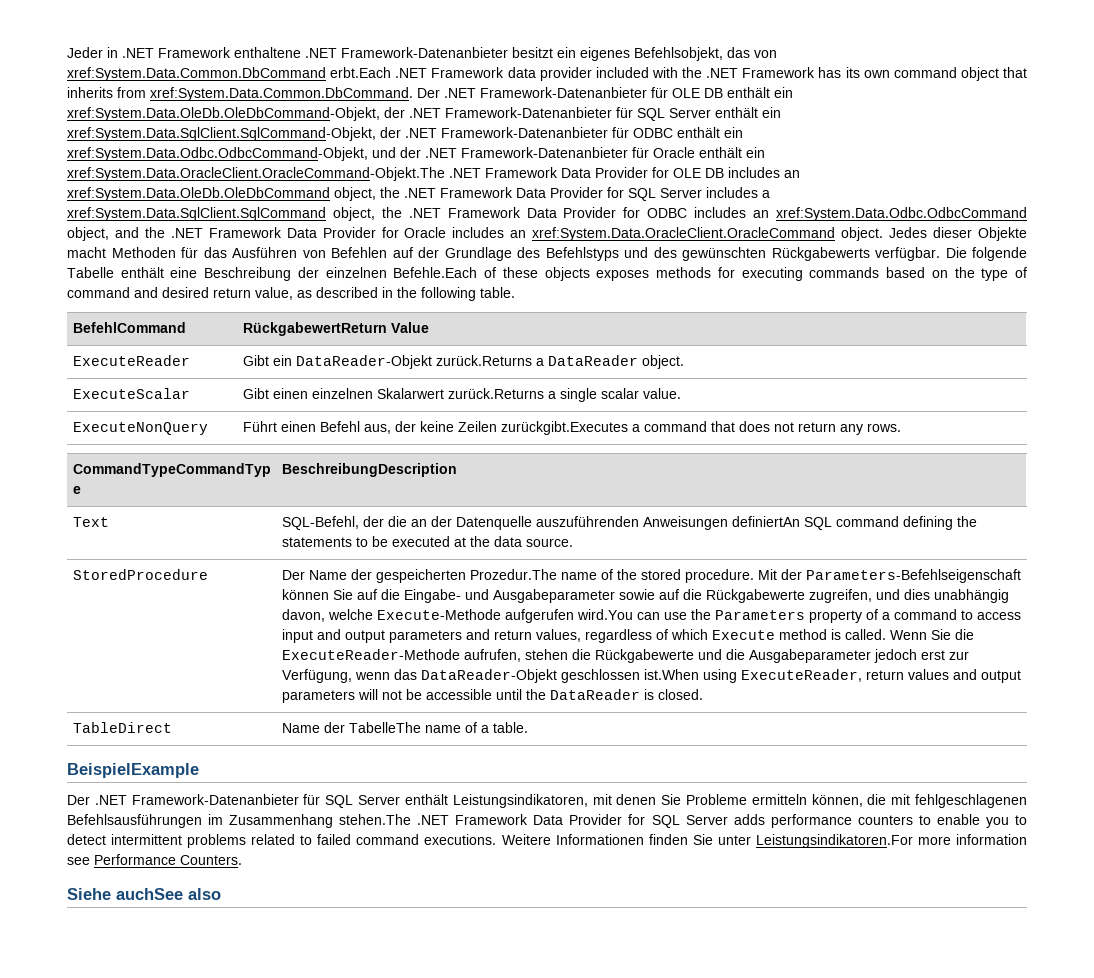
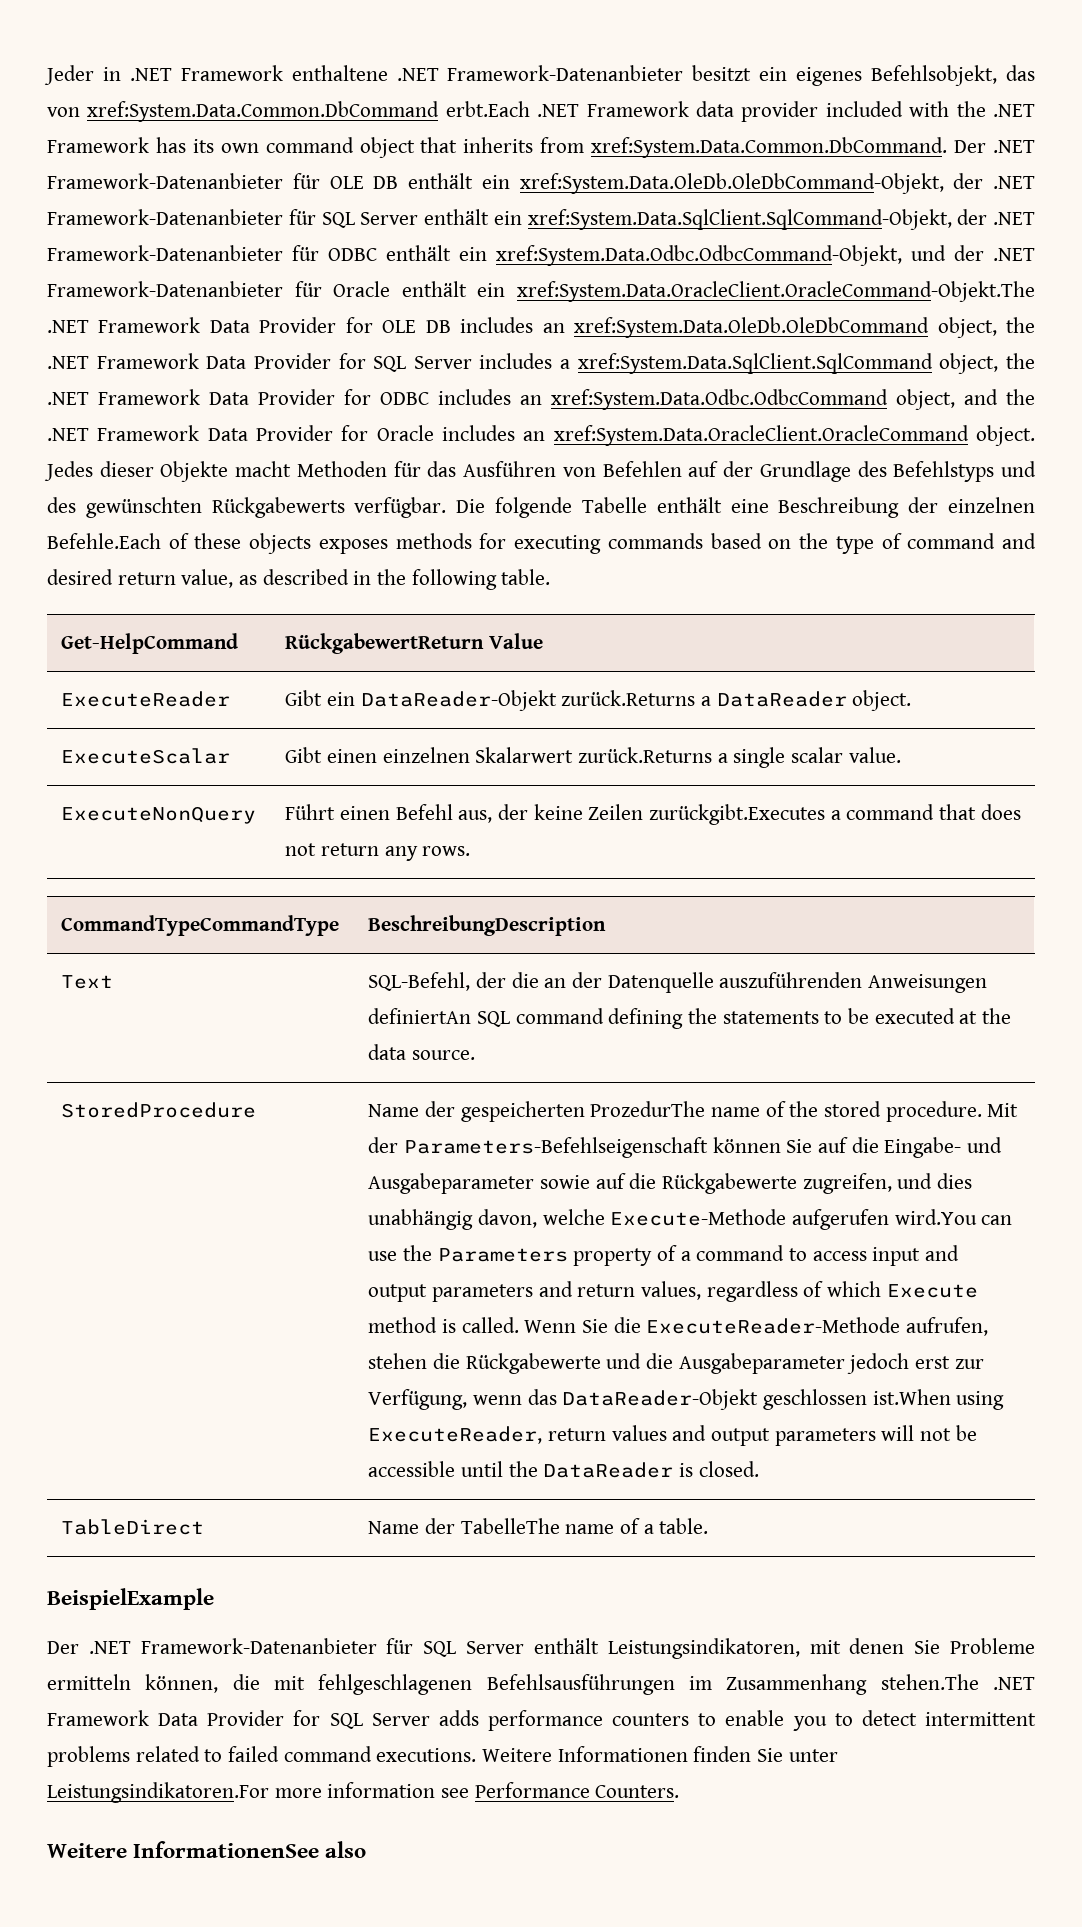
[72,322,186,333] BefehlCommand -> [61,633,239,654] Get-HelpCommand
[281,570,305,580] Der -> (257, 1110) none
[469,569,557,580] Prozedur.The -> [590,1101,706,1117] ProzedurThe
[67,888,183,900] Siehe auchSee -> [47,1841,320,1858] Weitere InformationenSee

